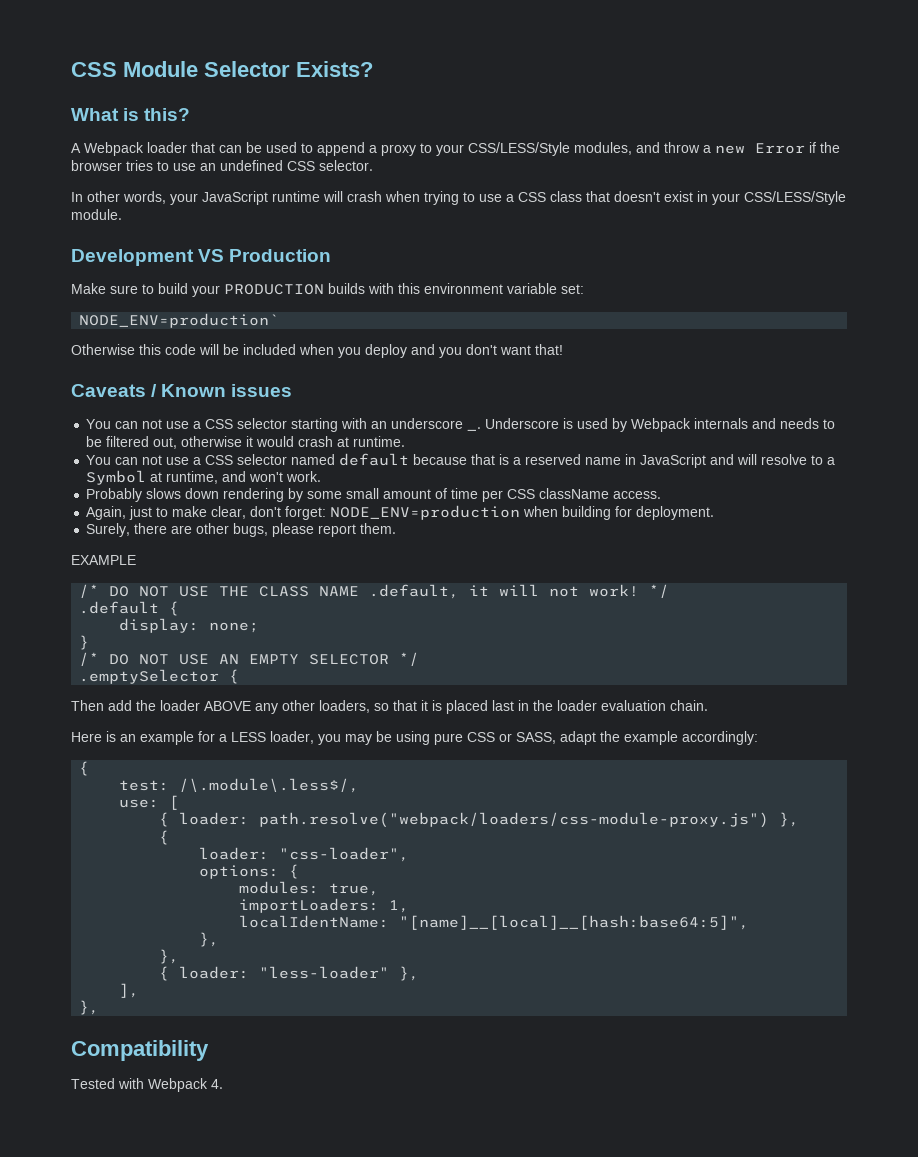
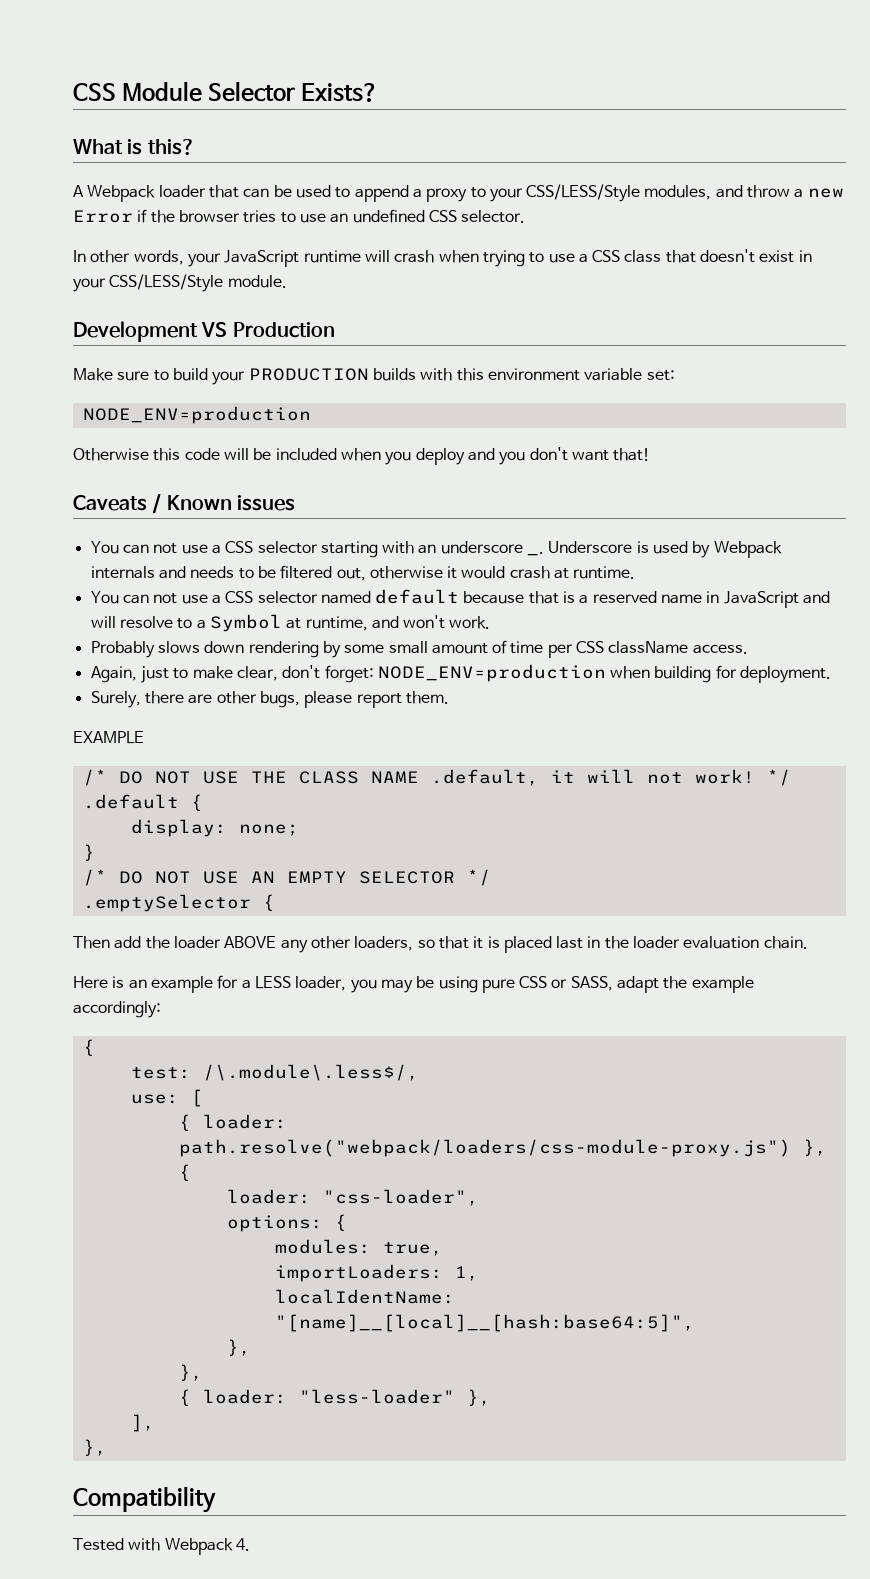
[79,313,280,328] NODE_ENV=production` -> [82,406,311,424] NODE_ENV=production

